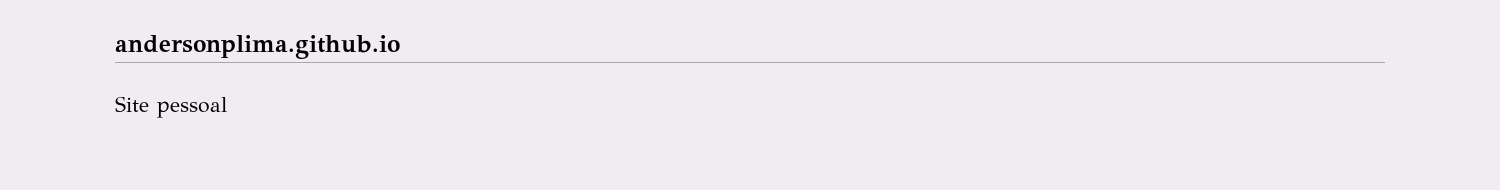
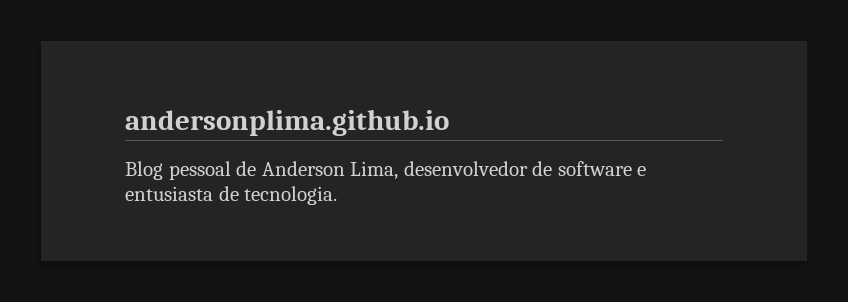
[115,96,227,118] Site pessoal -> [125,161,647,180] [125,186,338,205] Blog pessoal de Anderson Lima, desenvolvedor de software e entusiasta de tecnologia.

